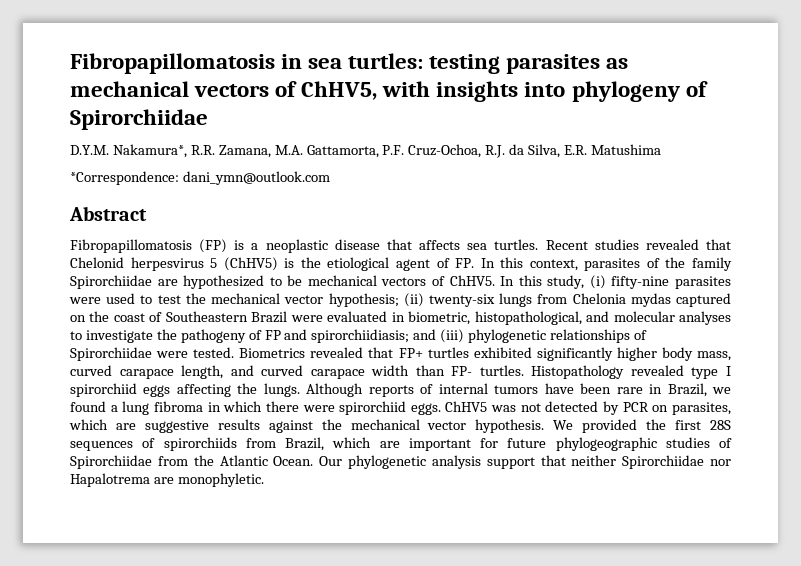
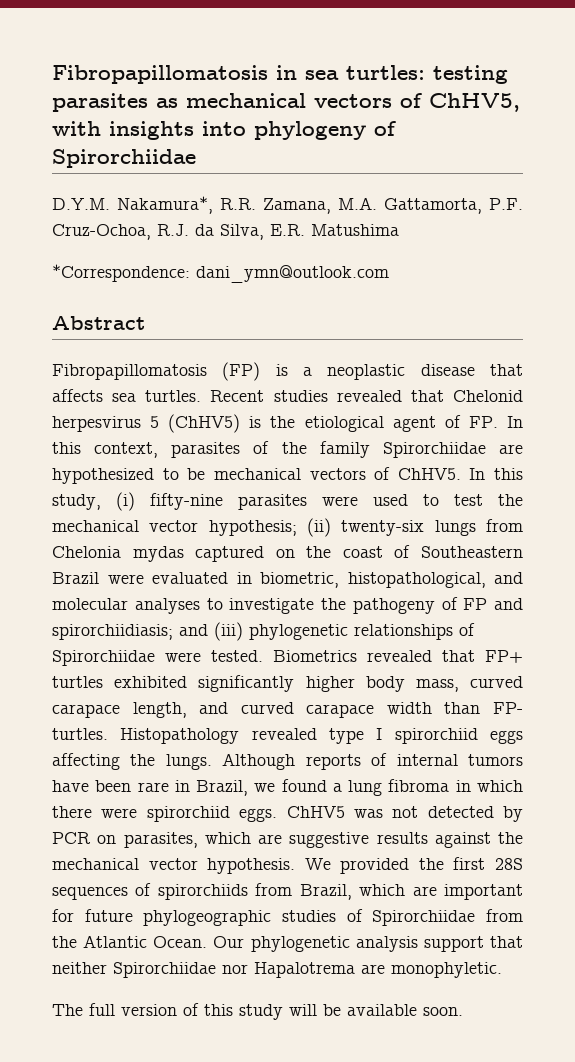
(264, 480) none -> [52,1003,463,1020] // The full version of this study will be available soon.

